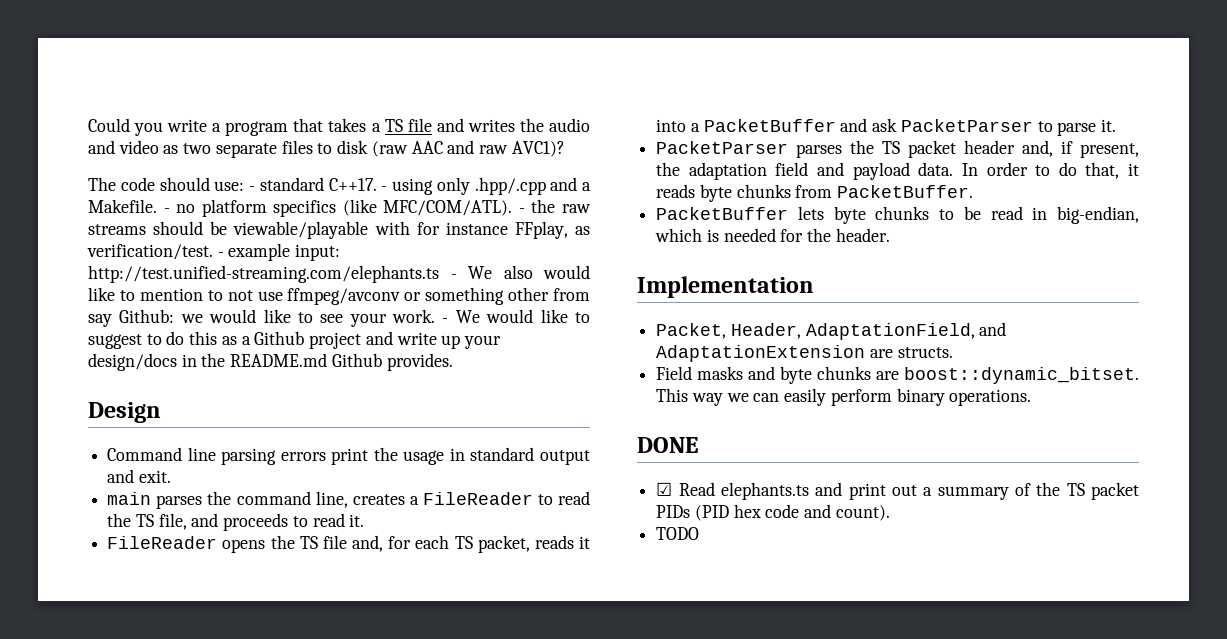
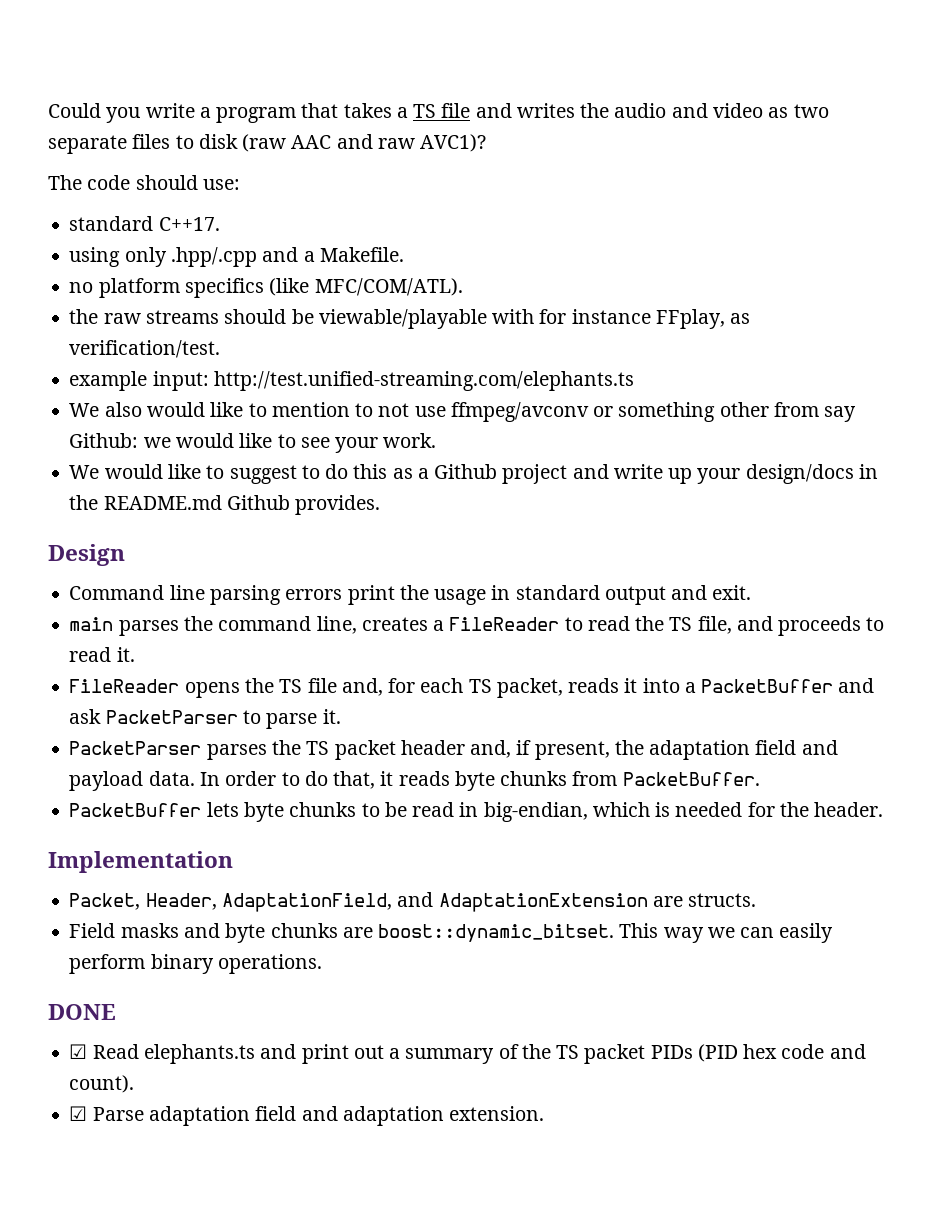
[249,186,255,191] - -> (240, 184) //
[381,186,388,191] - -> (220, 224) //
[163,208,170,213] - -> (404, 254) //
[518,208,525,213] - -> (463, 287) //
[217,252,224,257] - -> (221, 349) //
[450,274,457,279] - -> (634, 381) //
[442,318,449,323] - -> (437, 440) //
[656,527,700,540] TODO -> [69,1106,545,1126] ☑ Parse adaptation field and adaptation extension.

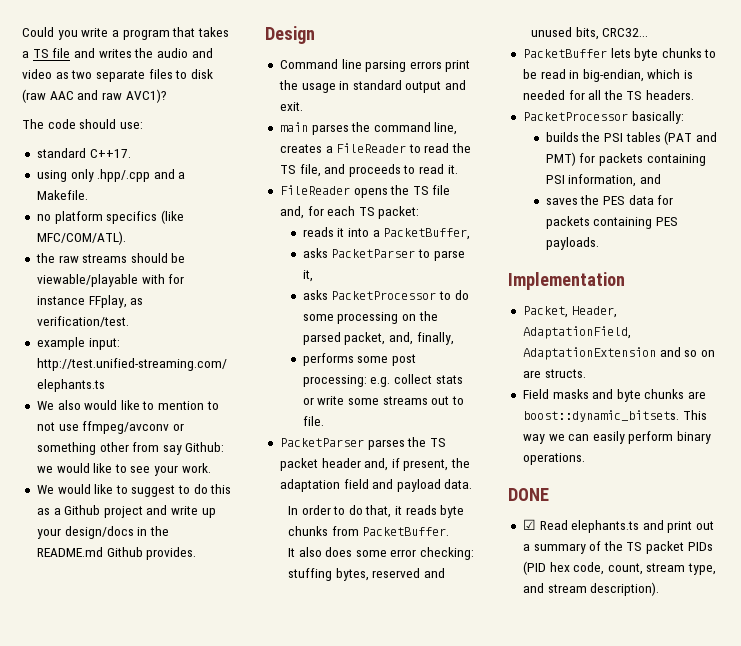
[496,678,563,698] packet, -> [378,206,420,219] packet: //
[701,678,875,693] [69,709,341,729] PacketBuffer and ask PacketParser to parse it. -> [383,228,471,240] [302,248,465,261] [302,270,313,282] [302,290,469,300] [302,311,438,324] [302,332,454,345] [302,353,417,366] [302,374,463,387] [302,396,464,405] [302,416,324,426] PacketBuffer, // asks PacketParser to parse it, // asks PacketProcessor to do some processing on the parsed packet, and, finally, // performs some post processing: e.g. collect stats or write some streams out to file.
(195, 778) none -> (473, 484) //
(760, 779) none -> [287,547,475,560] [287,568,445,581] [530,27,649,40] // It also does some error checking: stuffing bytes, reserved and unused bits, CRC32...
[779,802,884,817] the header. -> [588,90,695,100] [522,111,684,124] [545,131,717,145] [545,152,706,166] [545,174,662,187] [545,195,674,205] [545,216,679,229] [545,237,599,250] all the TS headers. // PacketProcessor basically: // builds the PSI tables (PAT and PMT) for packets containing PSI information, and // saves the PES data for packets containing PES payloads.
[397,892,648,912] and AdaptationExtension -> [522,347,715,360] AdaptationExtension and so on
[378,924,615,942] boost::dynamic_bitset. -> [522,410,679,422] boost::dynamic_bitsets.
[781,1044,866,1059] [69,1075,135,1093] [69,1106,545,1126] code and count). // ☑ Parse adaptation field and adaptation extension. -> [573,562,717,575] [522,582,660,596] code, count, stream type, and stream description).

